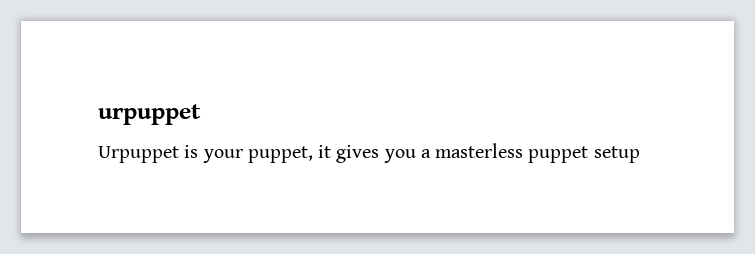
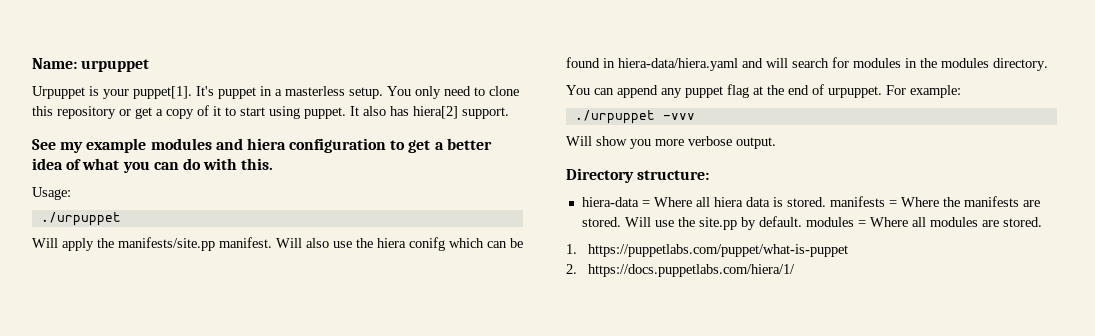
(98, 114) none -> [32,58,77,69] Name:
[247,143,640,163] puppet, it gives you a masterless puppet setup -> [133,86,519,99] [32,105,509,119] [32,138,492,153] [32,158,274,173] [32,187,71,200] [40,212,121,226] [32,237,523,251] [566,57,1048,71] [566,84,961,98] [574,110,695,124] [566,136,776,149] [566,168,710,183] [581,196,1040,207] [581,216,1042,230] [566,244,848,257] [566,264,795,277] puppet[1]. It's puppet in a masterless setup. You only need to clone this repository or get a copy of it to start using puppet. It also has hiera[2] support. // See my example modules and hiera configuration to get a better idea of what you can do with this. // Usage: // ./urpuppet // Will apply the manifests/site.pp manifest. Will also use the hiera conifg which can be found in hiera-data/hiera.yaml and will search for modules in the modules directory. // You can append any puppet flag at the end of urpuppet. For example: // ./urpuppet -vvv // Will show you more verbose output. // Directory structure: // hiera-data = Where all hiera data is stored. manifests = Where the manifests are stored. Will use the site.pp by default. modules = Where all modules are stored. // 1. https://puppetlabs.com/puppet/what-is-puppet // 2. https://docs.puppetlabs.com/hiera/1/

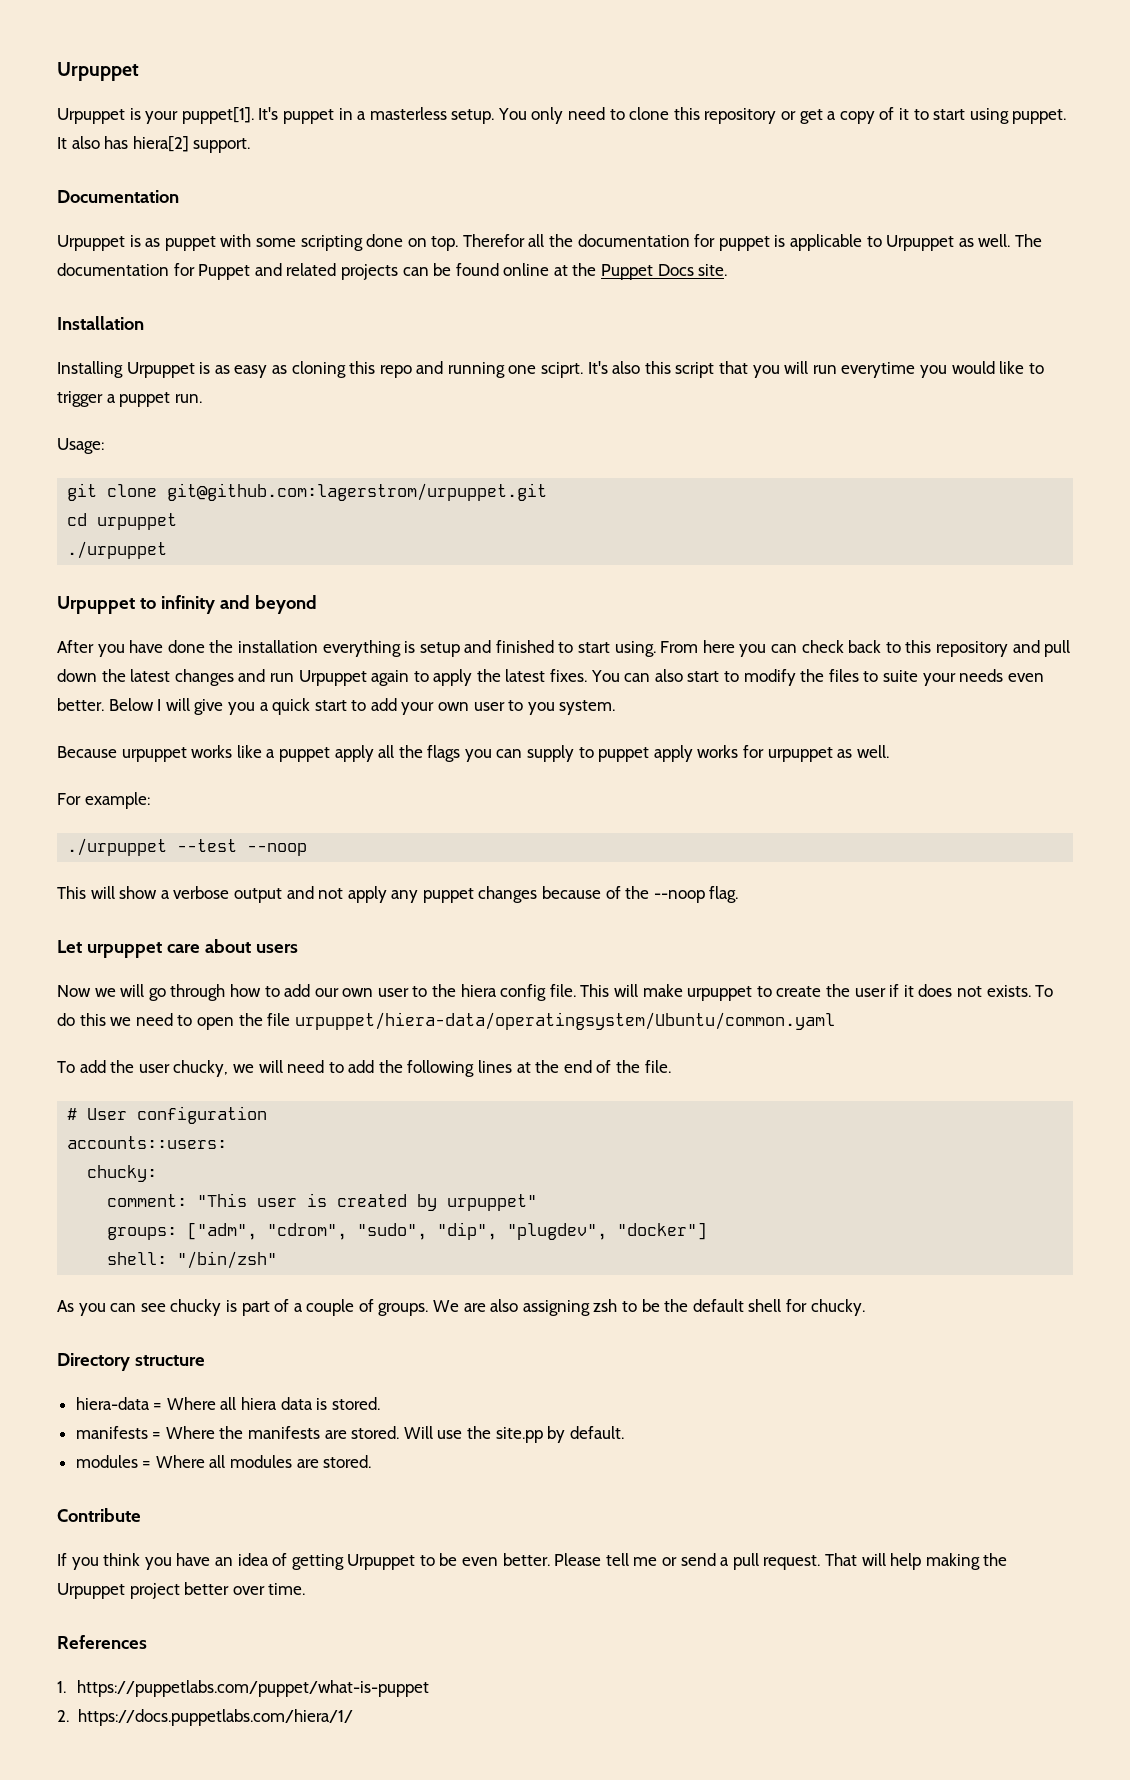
[32,58,150,72] Name: urpuppet -> [57,62,139,81] Urpuppet
[32,138,492,153] [32,158,274,173] [32,187,71,200] [40,212,121,226] [32,237,523,251] [566,57,1048,71] [566,84,961,98] [574,110,695,124] [566,136,776,149] See my example modules and hiera configuration to get a better idea of what you can do with this. // Usage: // ./urpuppet // Will apply the manifests/site.pp manifest. Will also use the hiera conifg which can be found in hiera-data/hiera.yaml and will search for modules in the modules directory. // You can append any puppet flag at the end of urpuppet. For example: // ./urpuppet -vvv // Will show you more verbose output. -> [57,190,179,203] [57,234,1042,251] [57,263,728,280] [57,316,144,330] [57,361,1044,378] [57,391,202,407] [57,438,104,454] [67,483,548,501] [67,513,178,530] [67,541,168,559] [57,595,317,614] [57,640,1071,657] [57,669,1044,686] [57,698,616,715] [57,745,889,762] [57,792,150,809] [67,838,308,856] [57,886,739,903] [57,939,298,958] [57,984,1054,1001] [57,1012,835,1030] [57,1060,671,1077] [67,1106,268,1124] [67,1136,228,1149] [87,1165,158,1182] [107,1193,538,1211] [107,1222,708,1240] [107,1251,278,1269] [57,1299,865,1316] Documentation // Urpuppet is as puppet with some scripting done on top. Therefor all the documentation for puppet is applicable to Urpuppet as well. The documentation for Puppet and related projects can be found online at the Puppet Docs site. // Installation // Installing Urpuppet is as easy as cloning this repo and running one sciprt. It's also this script that you will run everytime you would like to trigger a puppet run. // Usage: // git clone git@github.com:lagerstrom/urpuppet.git // cd urpuppet // ./urpuppet // Urpuppet to infinity and beyond // After you have done the installation everything is setup and finished to start using. From here you can check back to this repository and pull down the latest changes and run Urpuppet again to apply the latest fixes. You can also start to modify the files to suite your needs even better. Below I will give you a quick start to add your own user to you system. // Because urpuppet works like a puppet apply all the flags you can supply to puppet apply works for urpuppet as well. // For example: // ./urpuppet --test --noop // This will show a verbose output and not apply any puppet changes because of the --noop flag. // Let urpuppet care about users // Now we will go through how to add our own user to the hiera config file. This will make urpuppet to create the user if it does not exists. To do this we need to open the file urpuppet/hiera-data/operatingsystem/Ubuntu/common.yaml // To add the user chucky, we will need to add the following lines at the end of the file. // # User configuration // accounts::users: // chucky: // comment: "This user is created by urpuppet" // groups: ["adm", "cdrom", "sudo", "dip", "plugdev", "docker"] // shell: "/bin/zsh" // As you can see chucky is part of a couple of groups. We are also assigning zsh to be the default shell for chucky.
[637,170,710,180] structure: -> [134,1355,205,1366] structure
(826, 202) none -> (380, 1403) //
(802, 221) none -> (624, 1432) //
(1042, 222) none -> [57,1508,141,1522] [57,1553,1008,1570] [57,1582,306,1599] [57,1635,147,1649] // Contribute // If you think you have an idea of getting Urpuppet to be even better. Please tell me or send a pull request. That will help making the Urpuppet project better over time. // References

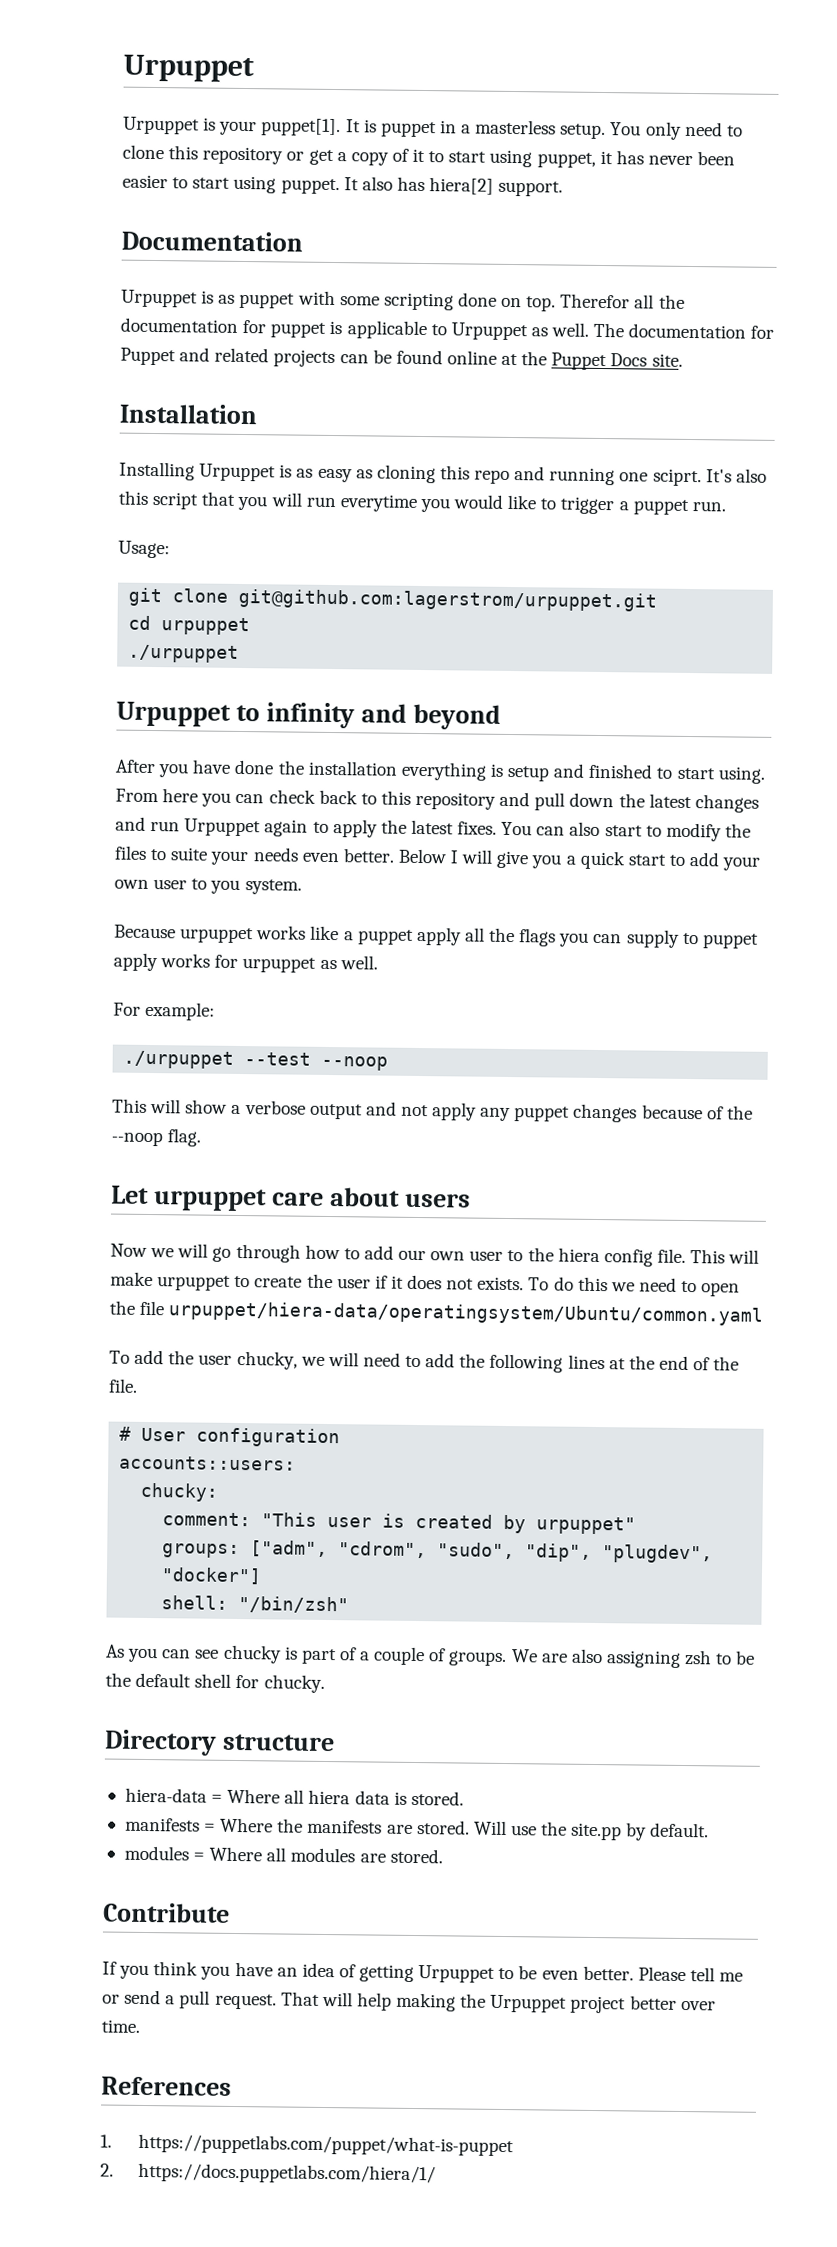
[258,107,279,120] It's -> [345,119,377,133] It is
(1009, 116) none -> [536,150,736,168] [122,174,277,194] puppet, it has never been easier to start using

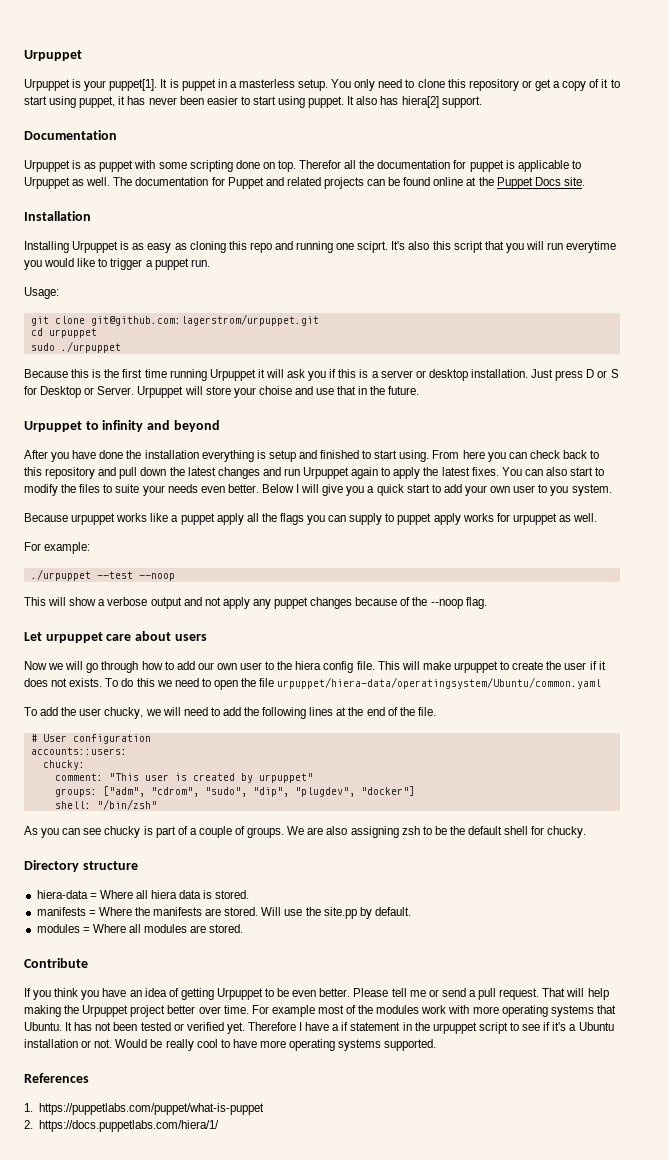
[128,644,240,663] ./urpuppet -> [30,341,121,353] [24,369,619,381] [24,386,420,398] sudo ./urpuppet // Because this is the first time running Urpuppet it will ask you if this is a server or desktop installation. Just press D or S for Desktop or Server. Urpuppet will store your choise and use that in the future.
(140, 2026) none -> [251,1005,616,1017] [24,1022,614,1034] [24,1039,437,1051] For example most of the modules work with more operating systems that Ubuntu. It has not been tested or verified yet. Therefore I have a if statement in the urpuppet script to see if it's a Ubuntu installation or not. Would be really cool to have more operating systems supported.

